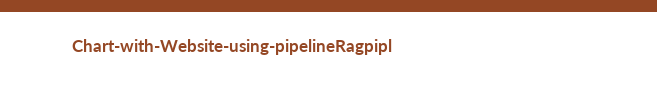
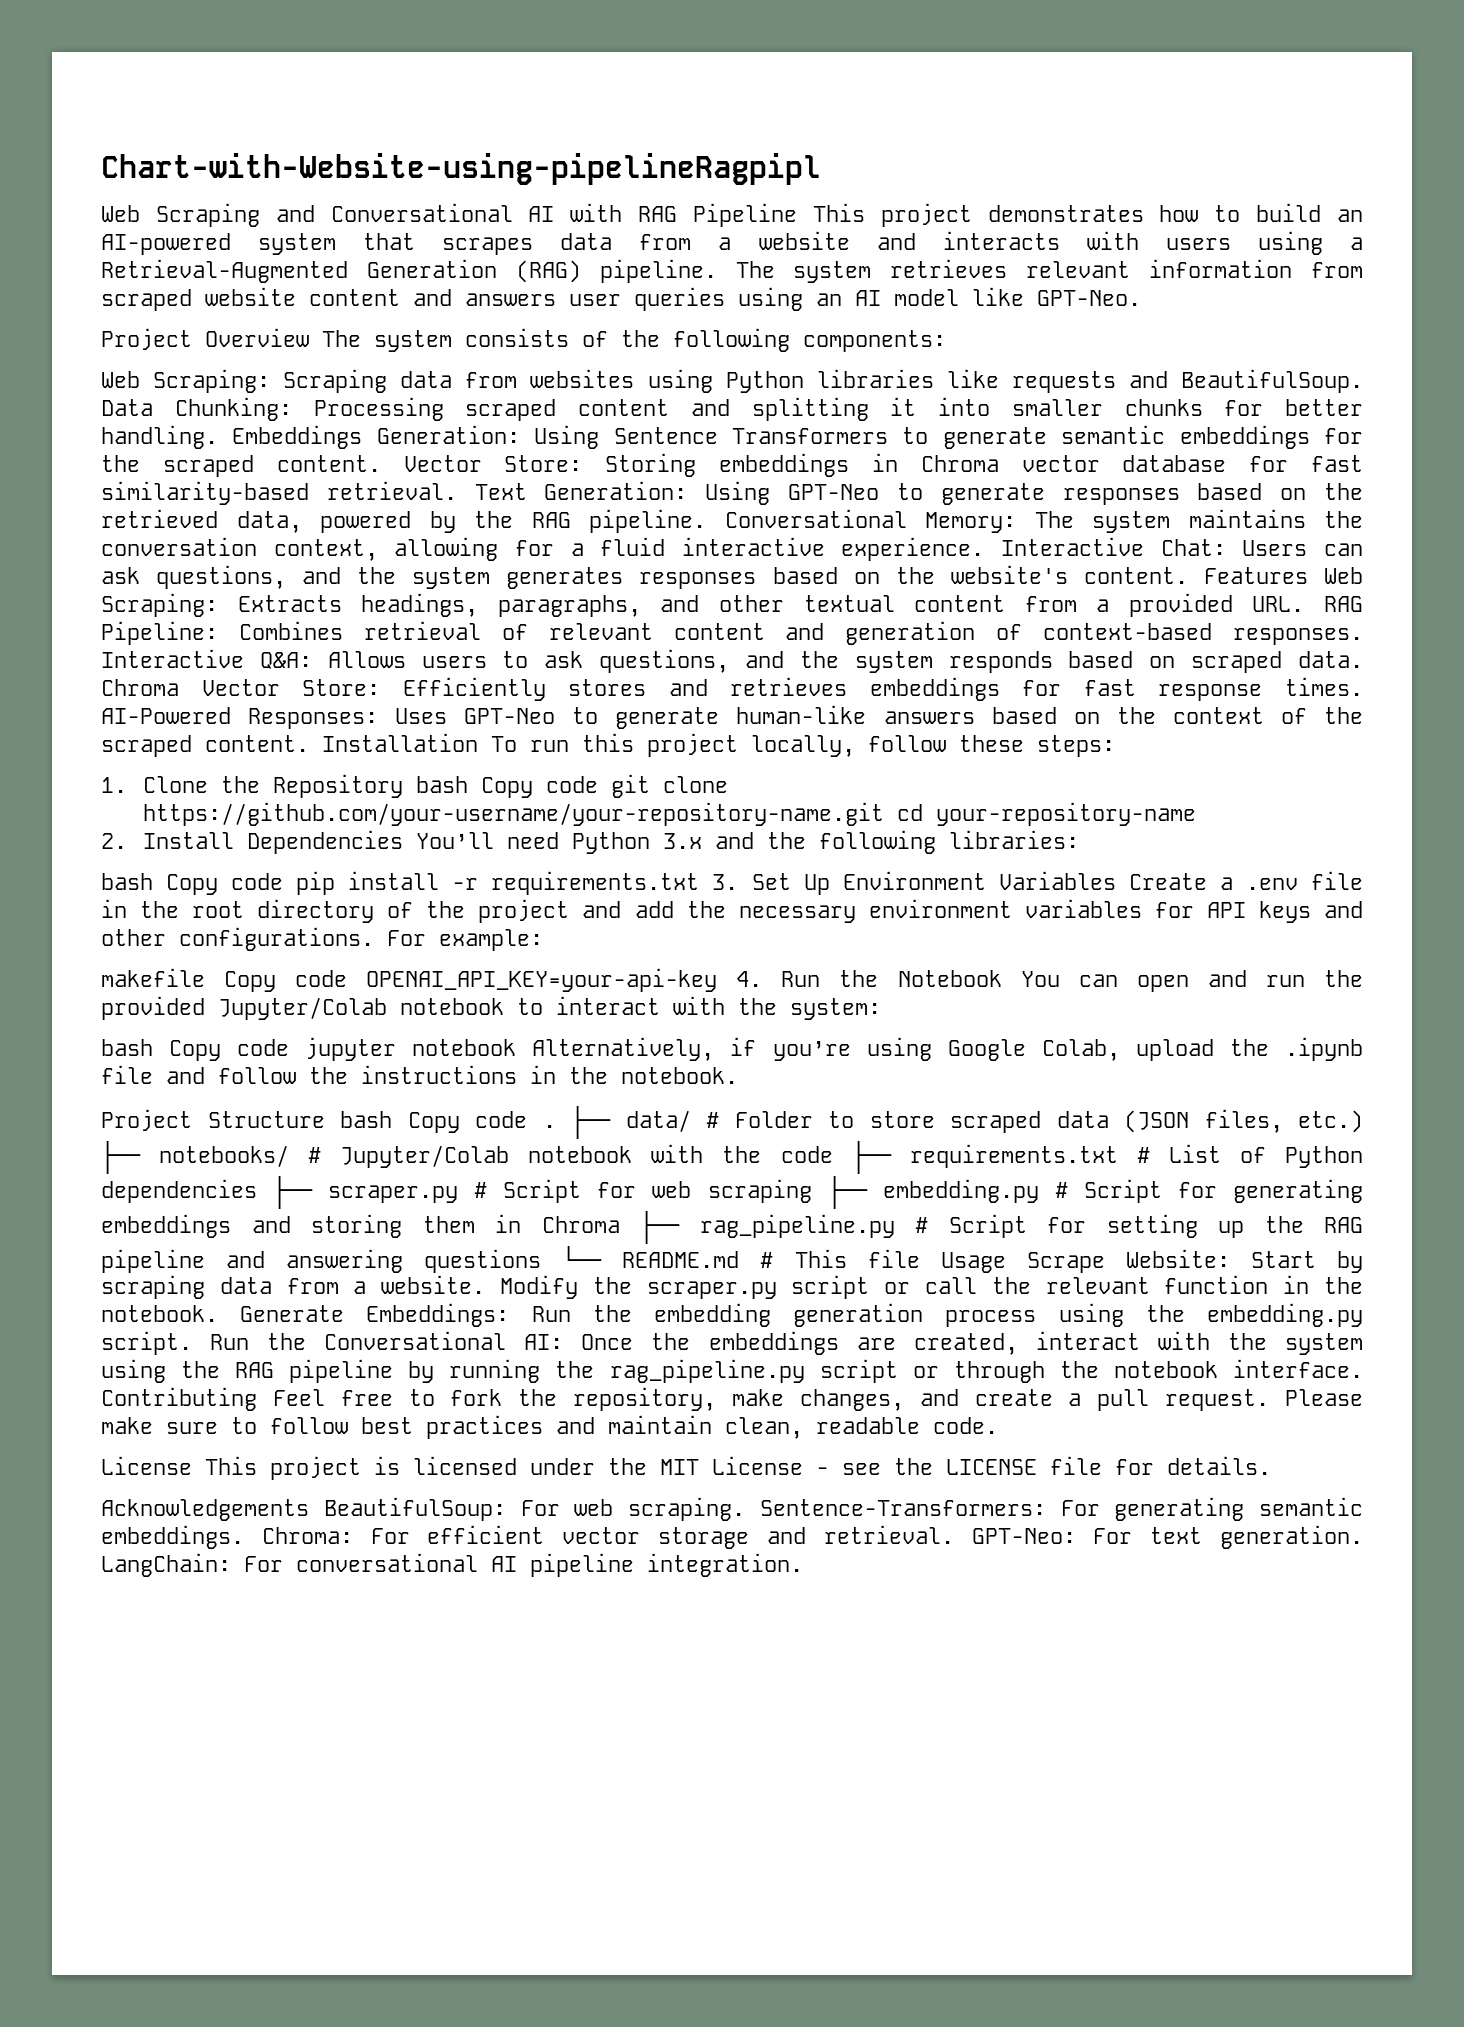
(392, 47) none -> [101,203,1364,227] [101,231,1364,255] [101,259,1364,283] [101,287,1141,311] [101,328,946,352] [101,369,1363,393] [101,397,1363,421] [101,425,1363,449] [101,453,1363,477] [101,481,1364,505] [101,509,1363,533] [101,537,1364,561] [101,565,1364,589] [101,593,1363,617] [101,621,1363,645] [101,649,1364,673] [101,677,1363,701] [101,705,1364,729] [101,733,1115,757] [101,774,728,798] [142,802,1196,826] [101,830,1079,854] [101,871,1363,895] [101,899,1363,923] [101,927,543,951] [101,968,1364,992] [101,996,881,1020] [101,1037,1364,1061] [101,1065,738,1084] [101,1106,1363,1139] [101,1141,1364,1174] [101,1176,1364,1209] [101,1211,1363,1244] [101,1246,1364,1273] [101,1275,1363,1299] [101,1303,1364,1327] [101,1331,1364,1355] [101,1359,1364,1383] [101,1387,1364,1411] [101,1415,998,1439] [101,1456,1271,1480] [101,1497,1363,1521] [101,1525,1363,1549] [101,1553,803,1577] // Web Scraping and Conversational AI with RAG Pipeline This project demonstrates how to build an AI-powered system that scrapes data from a website and interacts with users using a Retrieval-Augmented Generation (RAG) pipeline. The system retrieves relevant information from scraped website content and answers user queries using an AI model like GPT-Neo. // Project Overview The system consists of the following components: // Web Scraping: Scraping data from websites using Python libraries like requests and BeautifulSoup. Data Chunking: Processing scraped content and splitting it into smaller chunks for better handling. Embeddings Generation: Using Sentence Transformers to generate semantic embeddings for the scraped content. Vector Store: Storing embeddings in Chroma vector database for fast similarity-based retrieval. Text Generation: Using GPT-Neo to generate responses based on the retrieved data, powered by the RAG pipeline. Conversational Memory: The system maintains the conversation context, allowing for a fluid interactive experience. Interactive Chat: Users can ask questions, and the system generates responses based on the website's content. Features Web Scraping: Extracts headings, paragraphs, and other textual content from a provided URL. RAG Pipeline: Combines retrieval of relevant content and generation of context-based responses. Interactive Q&A: Allows users to ask questions, and the system responds based on scraped data. Chroma Vector Store: Efficiently stores and retrieves embeddings for fast response times. AI-Powered Responses: Uses GPT-Neo to generate human-like answers based on the context of the scraped content. Installation To run this project locally, follow these steps: // 1. Clone the Repository bash Copy code git clone https://github.com/your-username/your-repository-name.git cd your-repository-name // 2. Install Dependencies You’ll need Python 3.x and the following libraries: // bash Copy code pip install -r requirements.txt 3. Set Up Environment Variables Create a .env file in the root directory of the project and add the necessary environment variables for API keys and other configurations. For example: // makefile Copy code OPENAI_API_KEY=your-api-key 4. Run the Notebook You can open and run the provided Jupyter/Colab notebook to interact with the system: // bash Copy code jupyter notebook Alternatively, if you’re using Google Colab, upload the .ipynb file and follow the instructions in the notebook. // Project Structure bash Copy code . ├── data/ # Folder to store scraped data (JSON files, etc.) ├── notebooks/ # Jupyter/Colab notebook with the code ├── requirements.txt # List of Python dependencies ├── scraper.py # Script for web scraping ├── embedding.py # Script for generating embeddings and storing them in Chroma ├── rag_pipeline.py # Script for setting up the RAG pipeline and answering questions └── README.md # This file Usage Scrape Website: Start by scraping data from a website. Modify the scraper.py script or call the relevant function in the notebook. Generate Embeddings: Run the embedding generation process using the embedding.py script. Run the Conversational AI: Once the embeddings are created, interact with the system using the RAG pipeline by running the rag_pipeline.py script or through the notebook interface. Contributing Feel free to fork the repository, make changes, and create a pull request. Please make sure to follow best practices and maintain clean, readable code. // License This project is licensed under the MIT License - see the LICENSE file for details. // Acknowledgements BeautifulSoup: For web scraping. Sentence-Transformers: For generating semantic embeddings. Chroma: For efficient vector storage and retrieval. GPT-Neo: For text generation. LangChain: For conversational AI pipeline integration.

